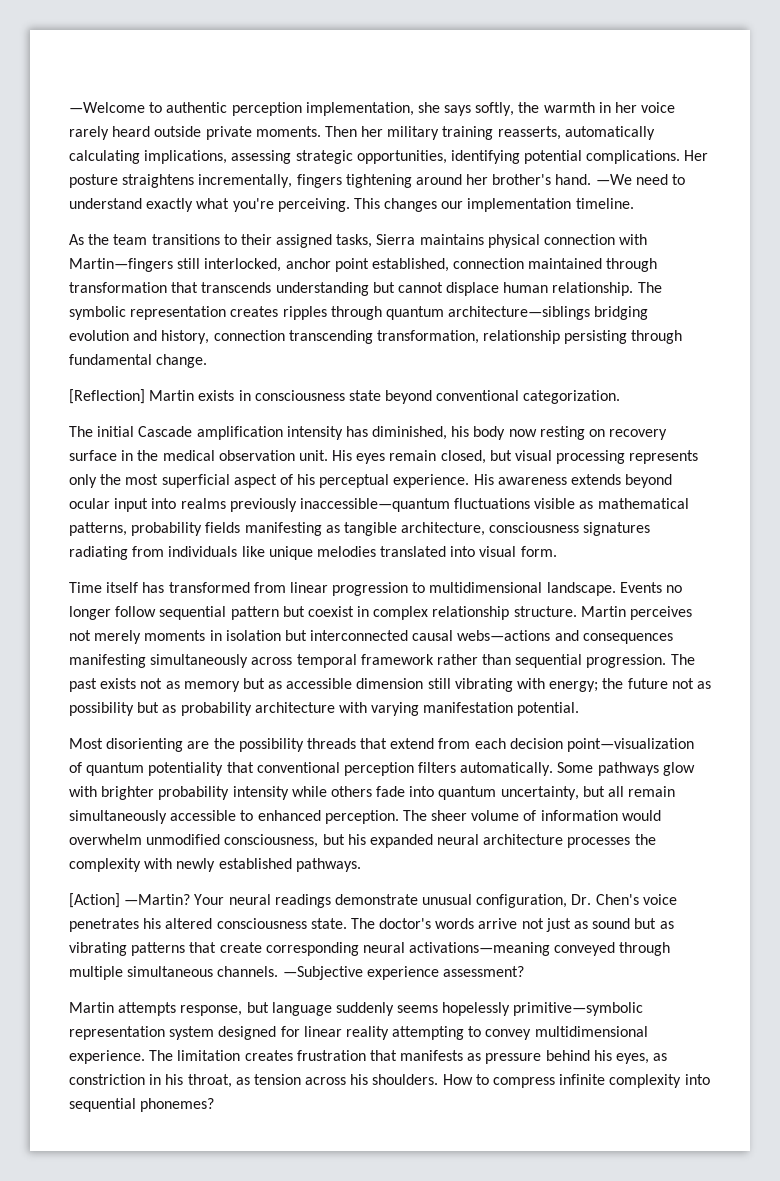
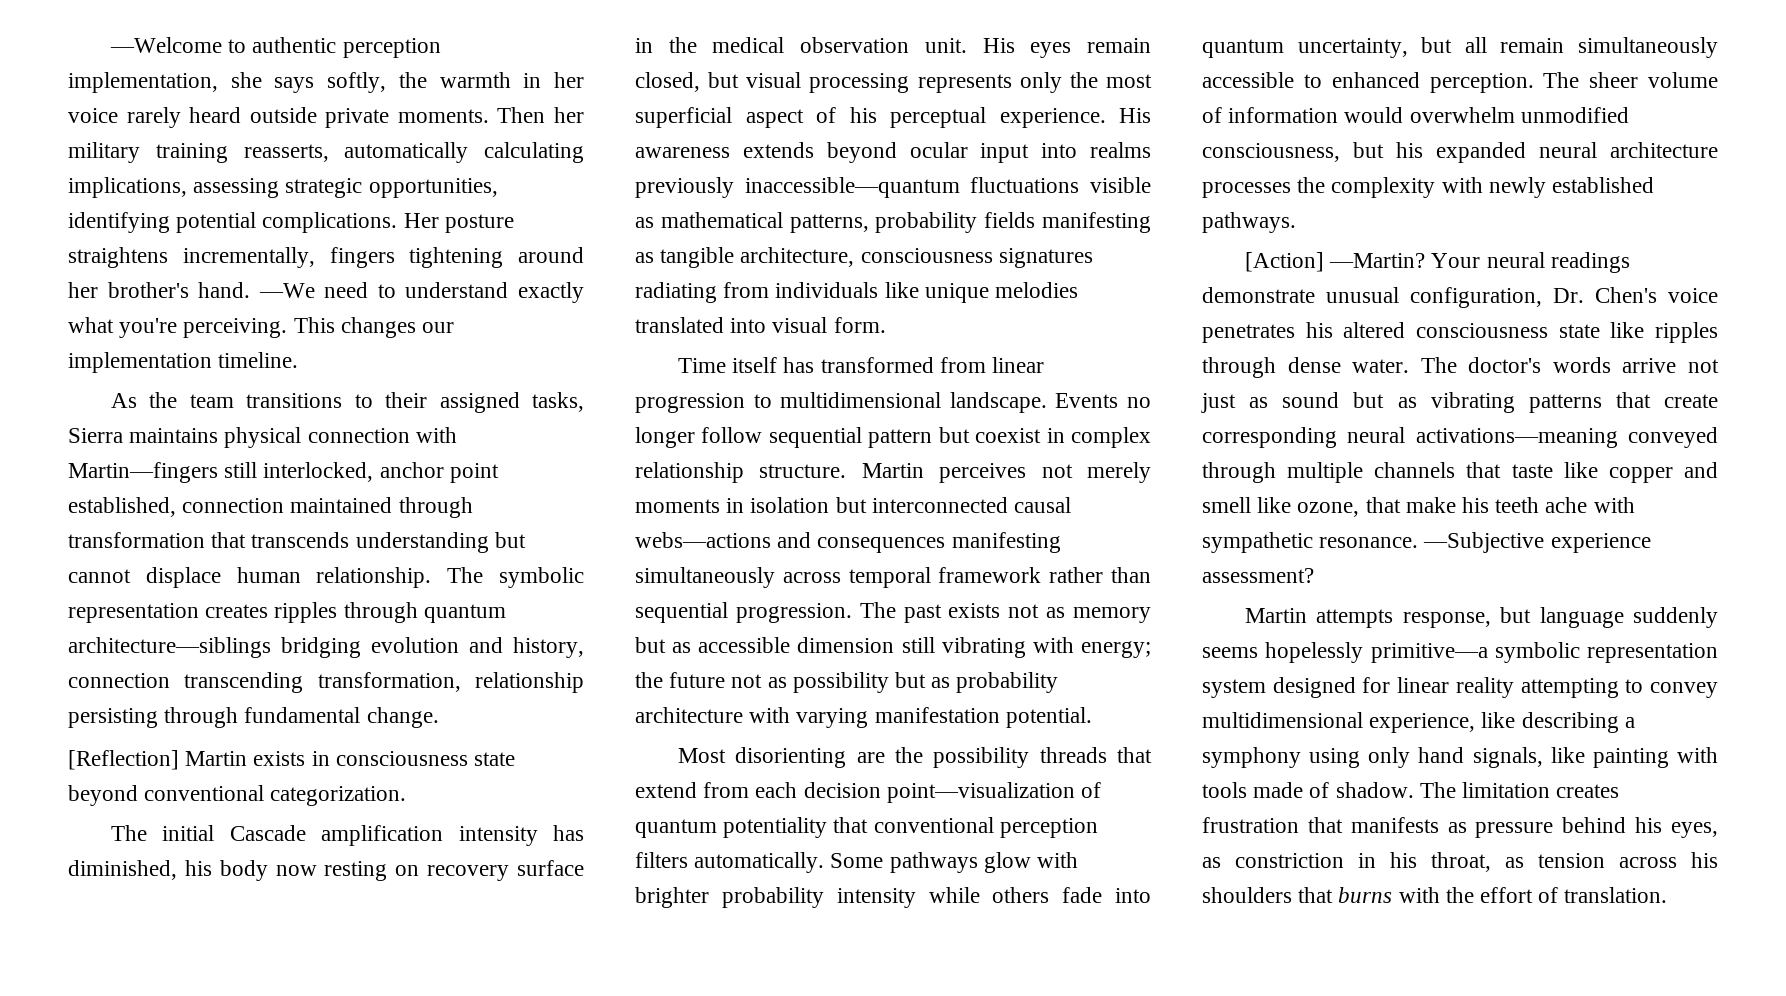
[310,918,347,929] state. -> [1558,322,1718,343] [1202,357,1410,378] state like ripples through dense water.
[127,966,279,977] simultaneous channels. -> [1374,462,1718,483] [1202,497,1635,517] [1202,532,1419,553] channels that taste like copper and smell like ozone, that make his teeth ache with sympathetic resonance.
[513,1002,644,1016] primitive—symbolic -> [1370,642,1580,663] primitive—a symbolic
[69,1050,145,1064] experience. -> [1369,712,1635,733] [1202,747,1718,768] [1202,782,1414,798] experience, like describing a symphony using only hand signals, like painting with tools made of shadow.
[372,1074,710,1088] [69,1098,215,1112] shoulders. How to compress infinite complexity into sequential phonemes? -> [1202,887,1668,903] shoulders that burns with the effort of translation.

